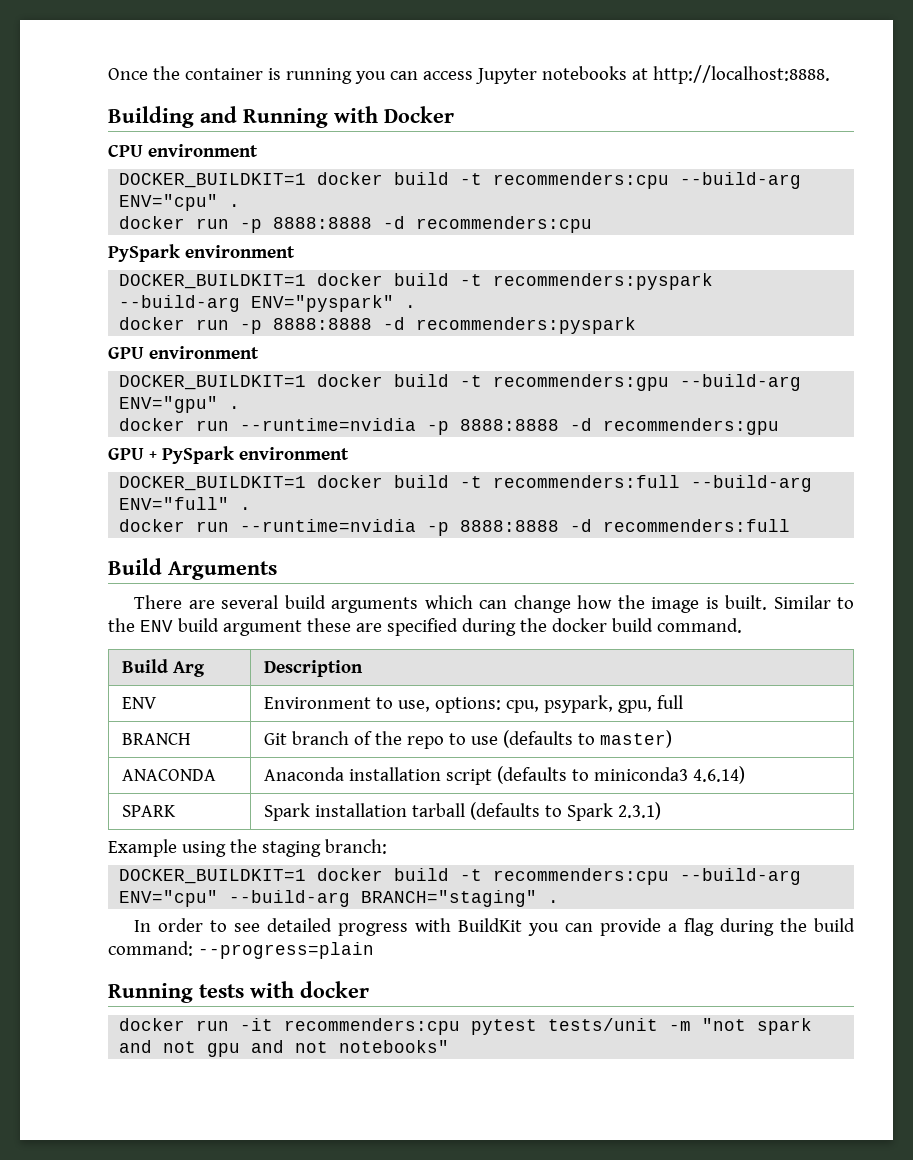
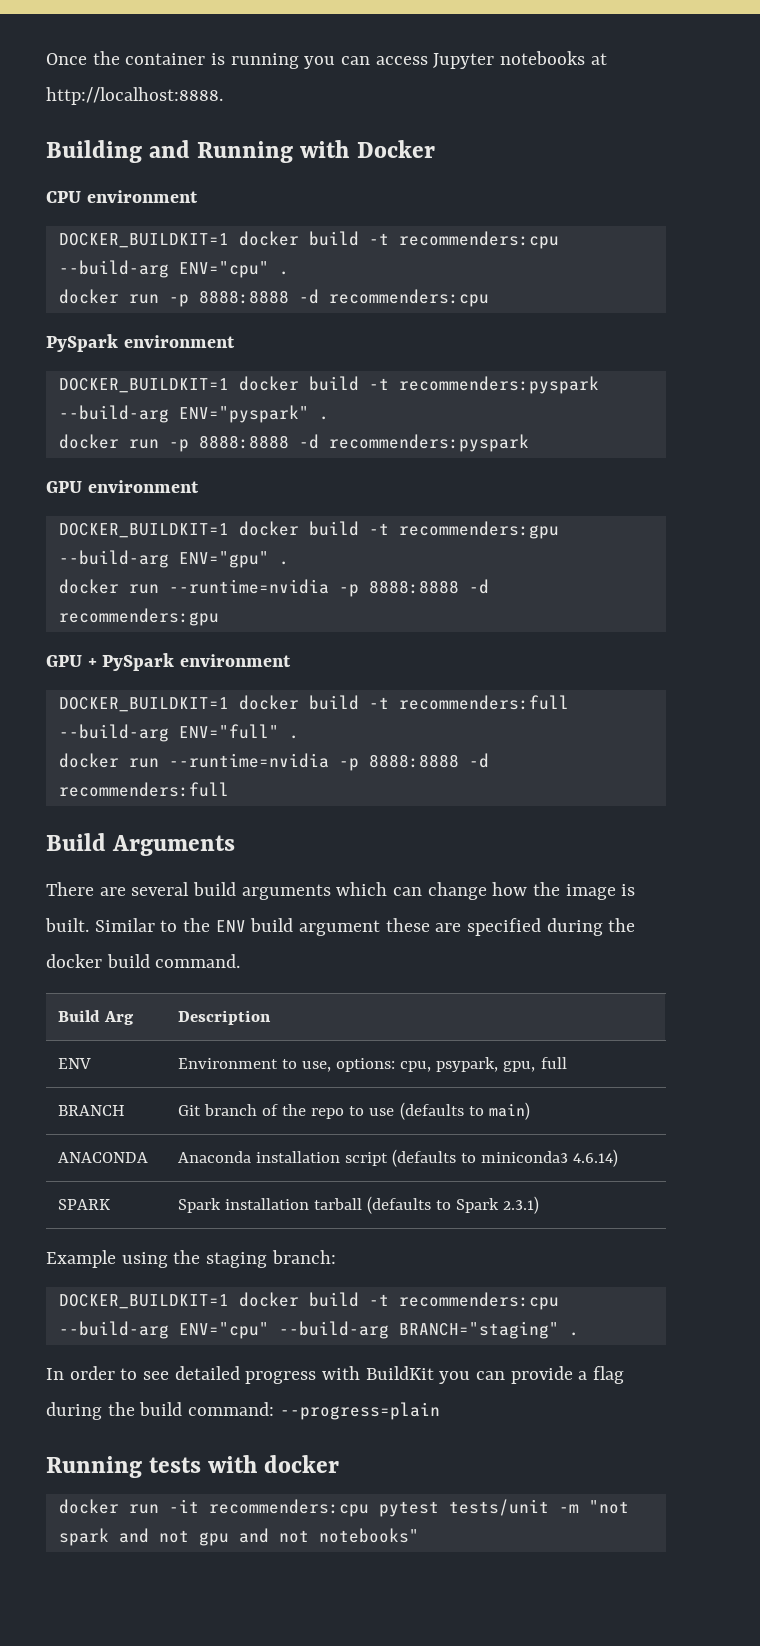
[600,730,673,748] master) -> [488,1102,530,1120] main)

